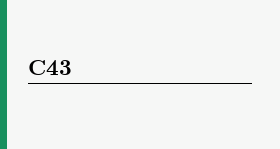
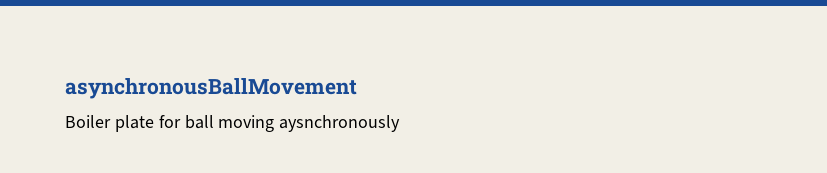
[28,60,72,76] C43 -> [65,78,357,99] [65,115,401,132] asynchronousBallMovement // Boiler plate for ball moving aysnchronously

